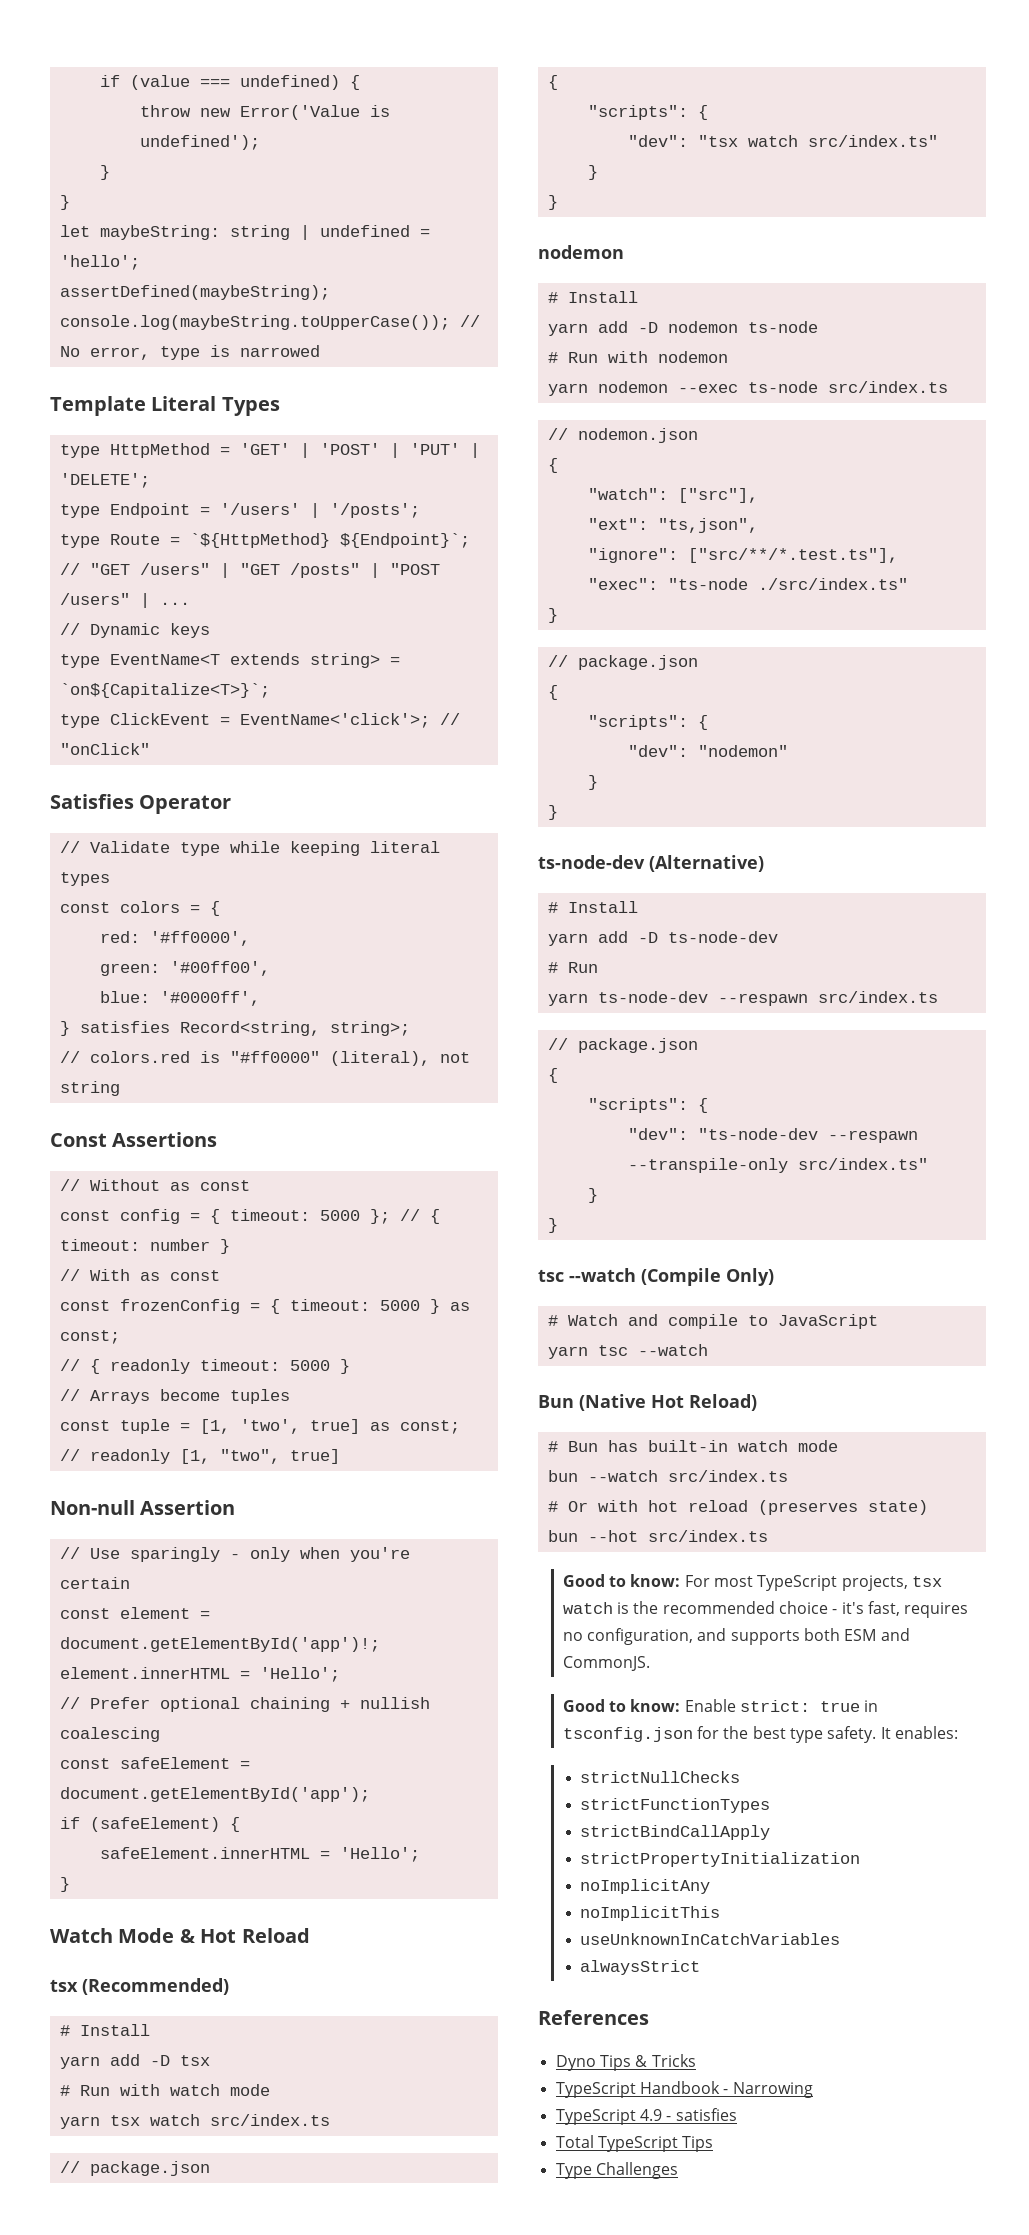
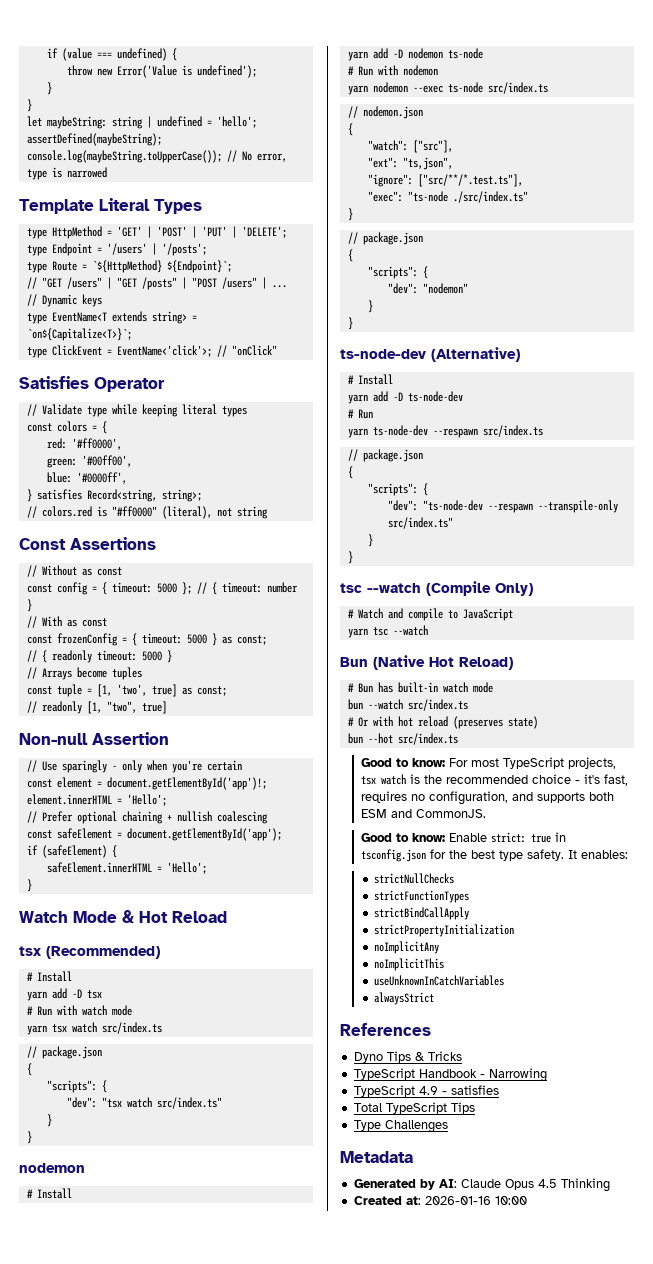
(678, 2170) none -> [340,1151,413,1163] [353,1178,610,1192] [353,1196,527,1205] // Metadata // Generated by AI: Claude Opus 4.5 Thinking // Created at: 2026-01-16 10:00

